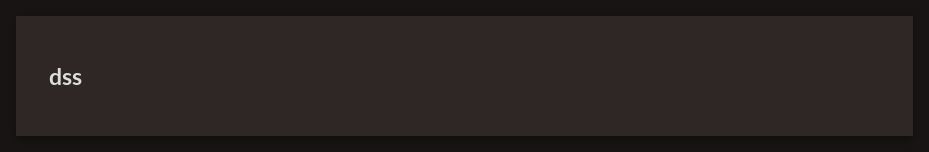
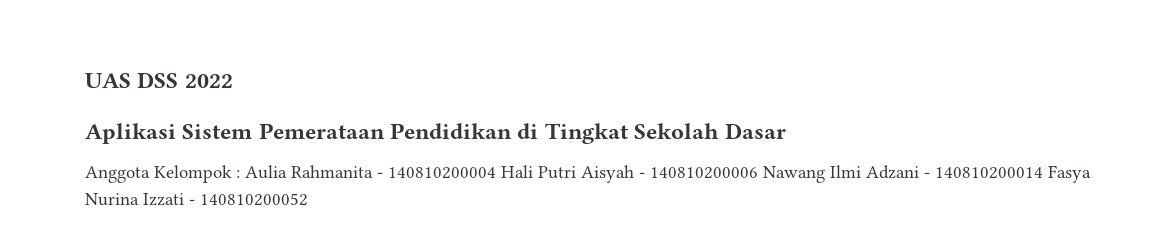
[49,68,82,85] dss -> [85,72,233,88] [85,123,787,144] [85,165,1091,183] [85,193,308,206] UAS DSS 2022 // Aplikasi Sistem Pemerataan Pendidikan di Tingkat Sekolah Dasar // Anggota Kelompok : Aulia Rahmanita - 140810200004 Hali Putri Aisyah - 140810200006 Nawang Ilmi Adzani - 140810200014 Fasya Nurina Izzati - 140810200052

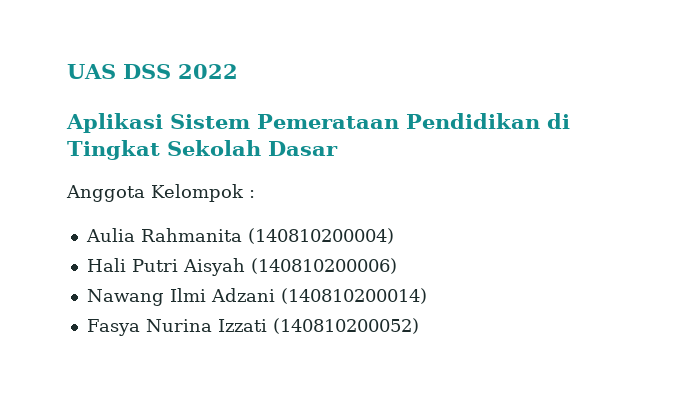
(240, 174) none -> (255, 194) //
[377,167,496,179] - 140810200004 -> [247,228,394,244] (140810200004) //
[639,167,758,179] - 140810200006 -> [250,258,397,274] (140810200006) //
[924,167,1043,179] - 140810200014 -> [280,288,427,304] (140810200014) //
[189,193,308,206] - 140810200052 -> [272,318,419,334] (140810200052)

